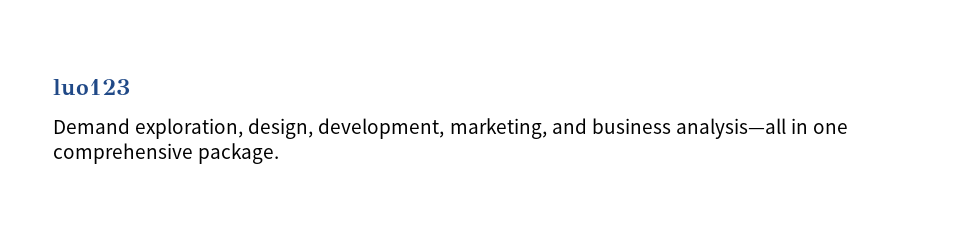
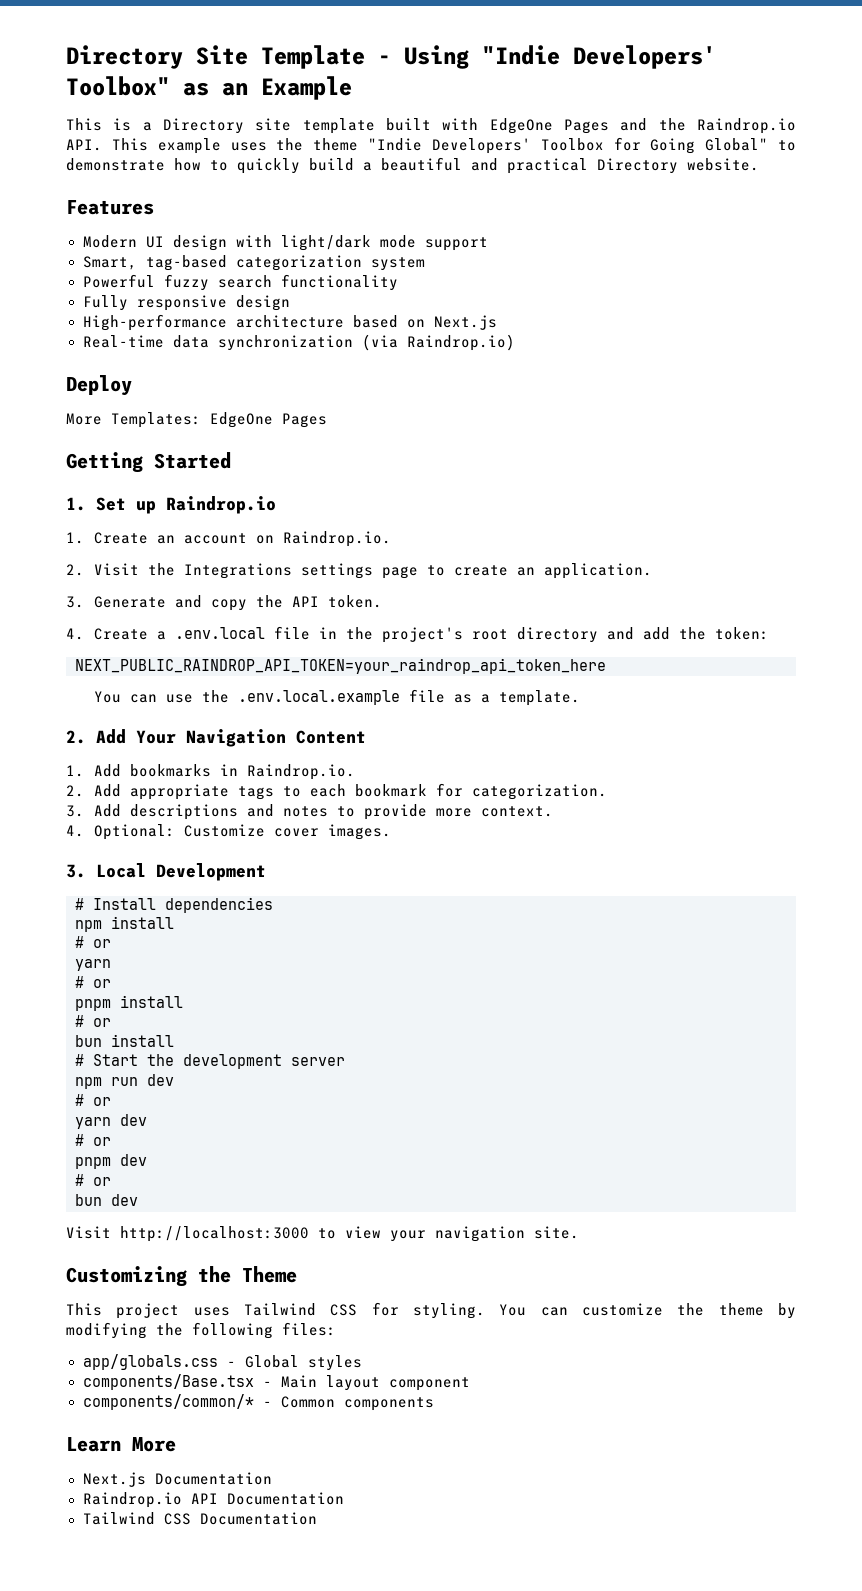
[53,79,130,96] [53,118,849,139] [53,143,280,164] luo123 // Demand exploration, design, development, marketing, and business analysis—all in one comprehensive package. -> [66,45,716,69] [66,76,352,100] [66,118,797,134] [66,137,797,154] [66,157,759,174] [66,200,154,215] [82,235,488,251] [82,255,425,271] [82,274,398,291] [82,295,290,311] [82,314,497,331] [82,334,515,351] [66,375,132,396] [66,412,327,428] [66,452,231,473] [66,496,276,514] [66,531,391,547] [66,563,652,579] [66,595,382,611] [66,626,769,643] [75,658,606,674] [93,689,580,706] [66,729,366,747] [66,764,355,780] [66,783,607,800] [66,804,553,820] [66,824,391,840] [66,863,266,881] [75,897,273,913] [75,916,174,932] [75,936,111,948] [75,959,111,971] [75,976,111,988] [75,995,183,1011] [75,1015,111,1027] [75,1034,174,1047] [75,1054,345,1069] [75,1074,174,1089] [75,1094,111,1106] [75,1114,147,1129] [75,1134,111,1146] [75,1154,147,1169] [75,1174,111,1186] [75,1194,138,1206] [66,1226,579,1242] [66,1266,297,1287] [66,1302,796,1319] [66,1322,336,1339] [82,1354,362,1371] [82,1374,470,1391] [82,1394,434,1411] [66,1437,176,1452] [82,1472,272,1487] [82,1492,344,1508] [82,1512,317,1525] Directory Site Template - Using "Indie Developers' Toolbox" as an Example // This is a Directory site template built with EdgeOne Pages and the Raindrop.io API. This example uses the theme "Indie Developers' Toolbox for Going Global" to demonstrate how to quickly build a beautiful and practical Directory website. // Features // Modern UI design with light/dark mode support // Smart, tag-based categorization system // Powerful fuzzy search functionality // Fully responsive design // High-performance architecture based on Next.js // Real-time data synchronization (via Raindrop.io) // Deploy // More Templates: EdgeOne Pages // Getting Started // 1. Set up Raindrop.io // 1. Create an account on Raindrop.io. // 2. Visit the Integrations settings page to create an application. // 3. Generate and copy the API token. // 4. Create a .env.local file in the project's root directory and add the token: // NEXT_PUBLIC_RAINDROP_API_TOKEN=your_raindrop_api_token_here // You can use the .env.local.example file as a template. // 2. Add Your Navigation Content // 1. Add bookmarks in Raindrop.io. // 2. Add appropriate tags to each bookmark for categorization. // 3. Add descriptions and notes to provide more context. // 4. Optional: Customize cover images. // 3. Local Development // # Install dependencies // npm install // # or // yarn // # or // pnpm install // # or // bun install // # Start the development server // npm run dev // # or // yarn dev // # or // pnpm dev // # or // bun dev // Visit http://localhost:3000 to view your navigation site. // Customizing the Theme // This project uses Tailwind CSS for styling. You can customize the theme by modifying the following files: // app/globals.css - Global styles // components/Base.tsx - Main layout component // components/common/* - Common components // Learn More // Next.js Documentation // Raindrop.io API Documentation // Tailwind CSS Documentation

